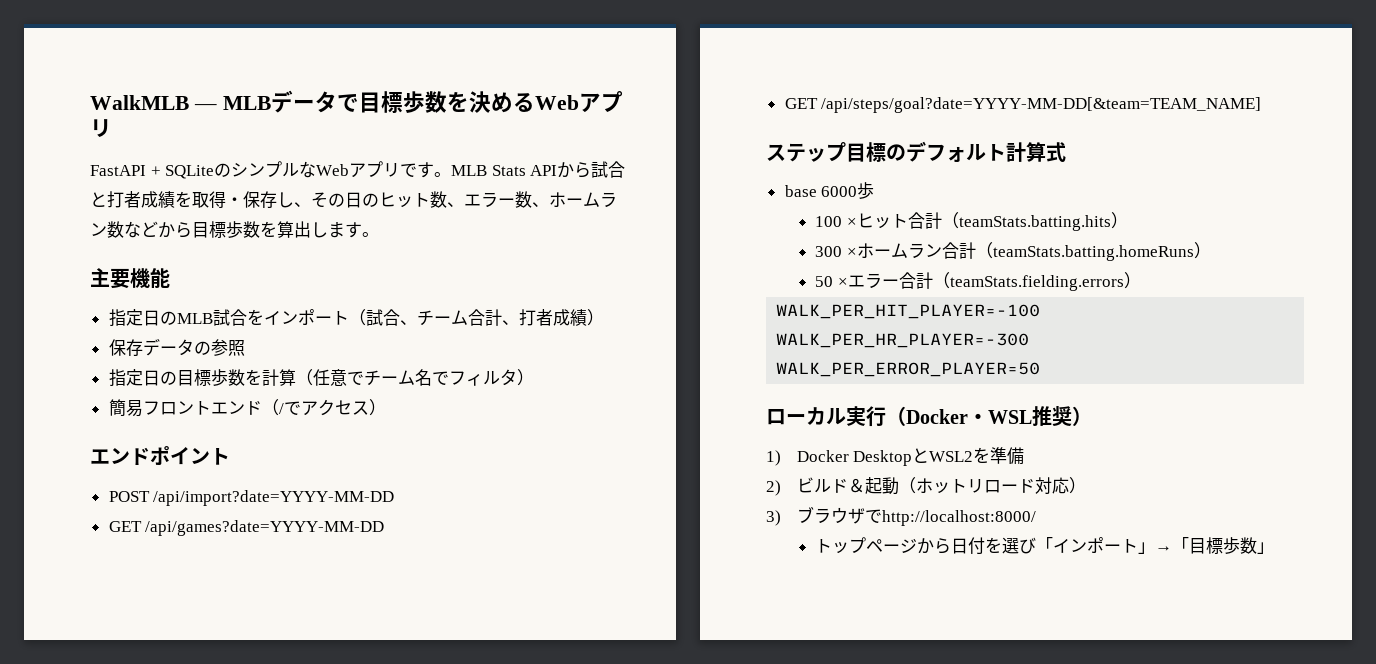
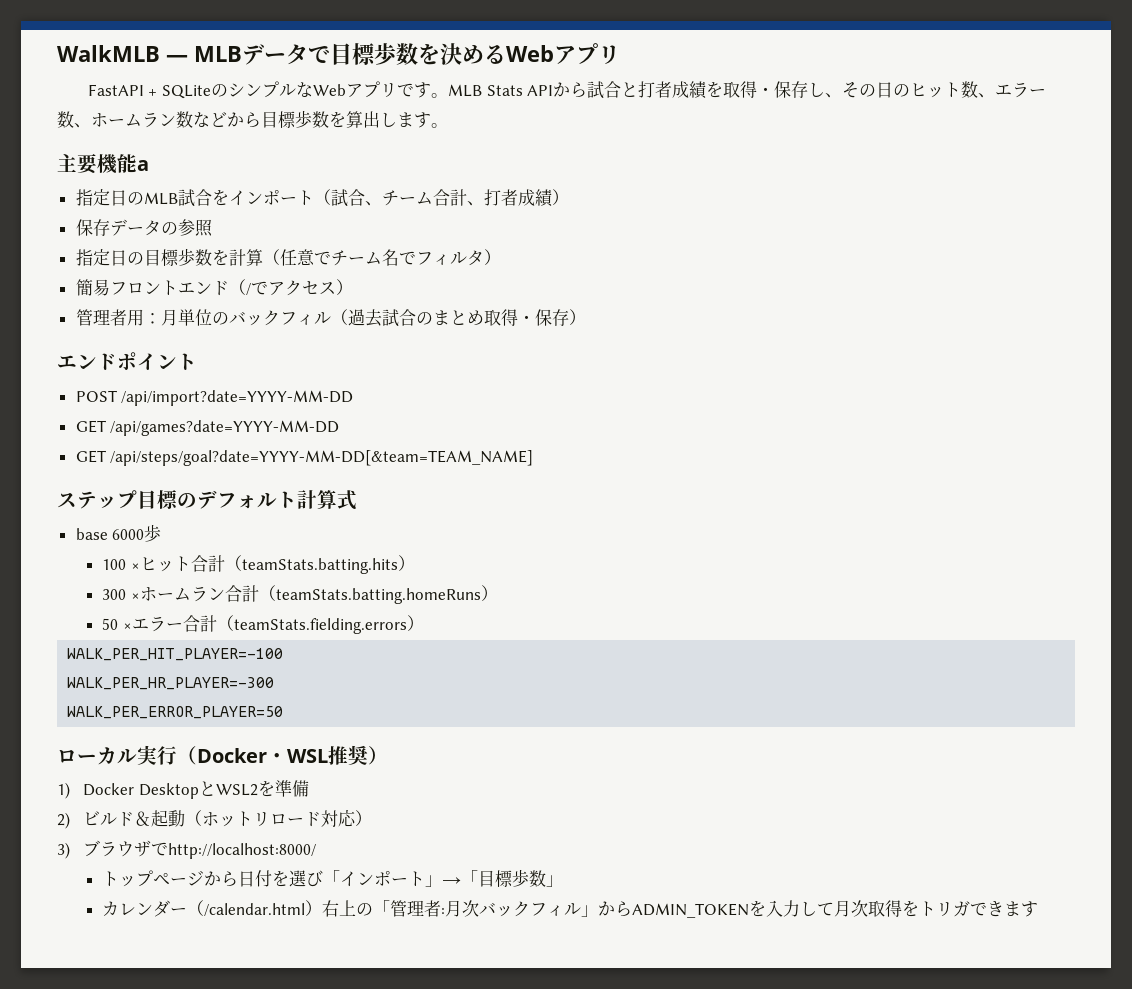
(170, 278) none -> [137,160,149,171] a
(386, 407) none -> [75,309,586,327] // 管理者用：月単位のバックフィル（過去試合のまとめ取得・保存）
(1275, 548) none -> [102,900,1039,918] // カレンダー（/calendar.html）右上の「管理者:月次バックフィル」からADMIN_TOKENを入力して月次取得をトリガできます

